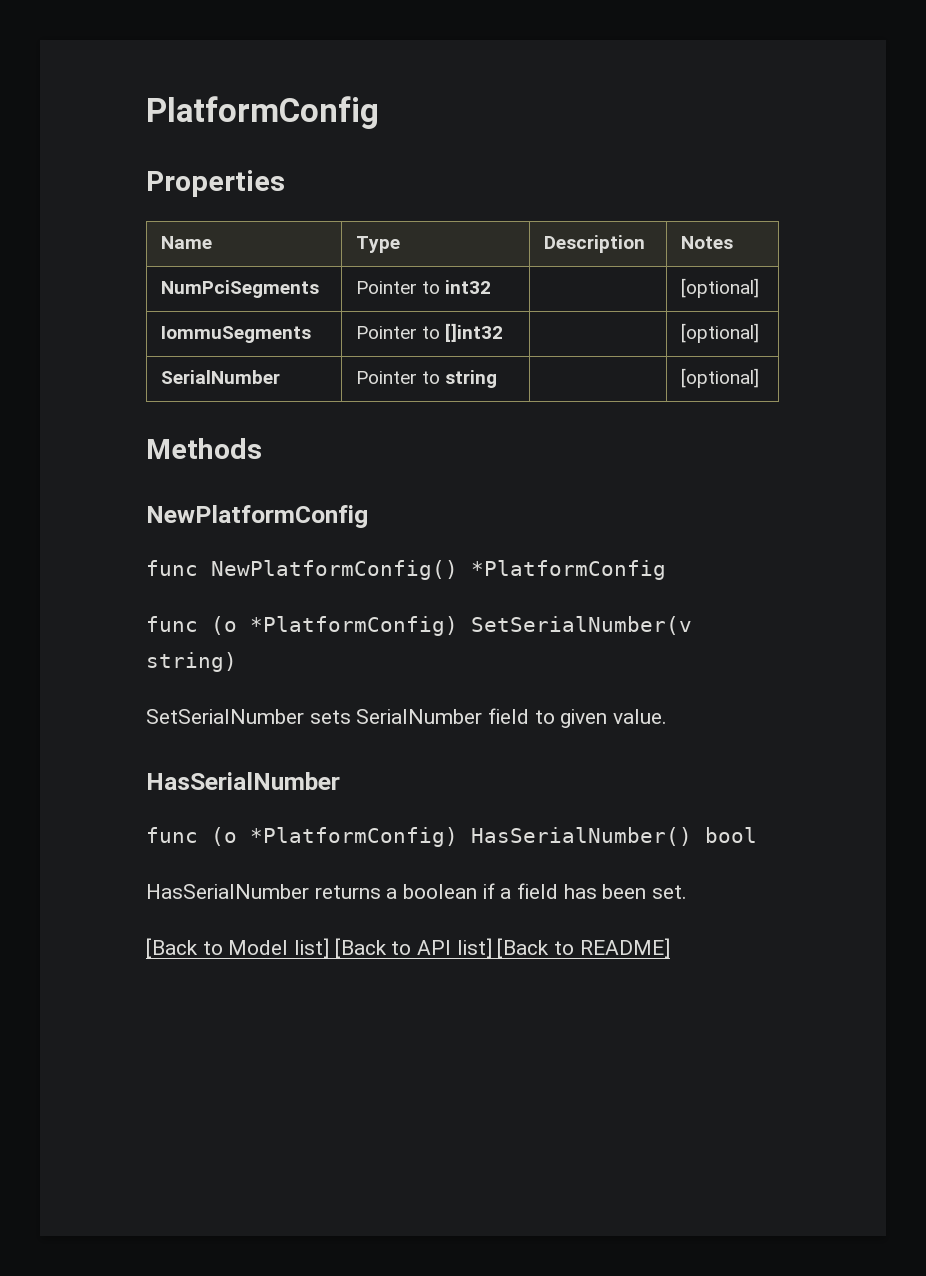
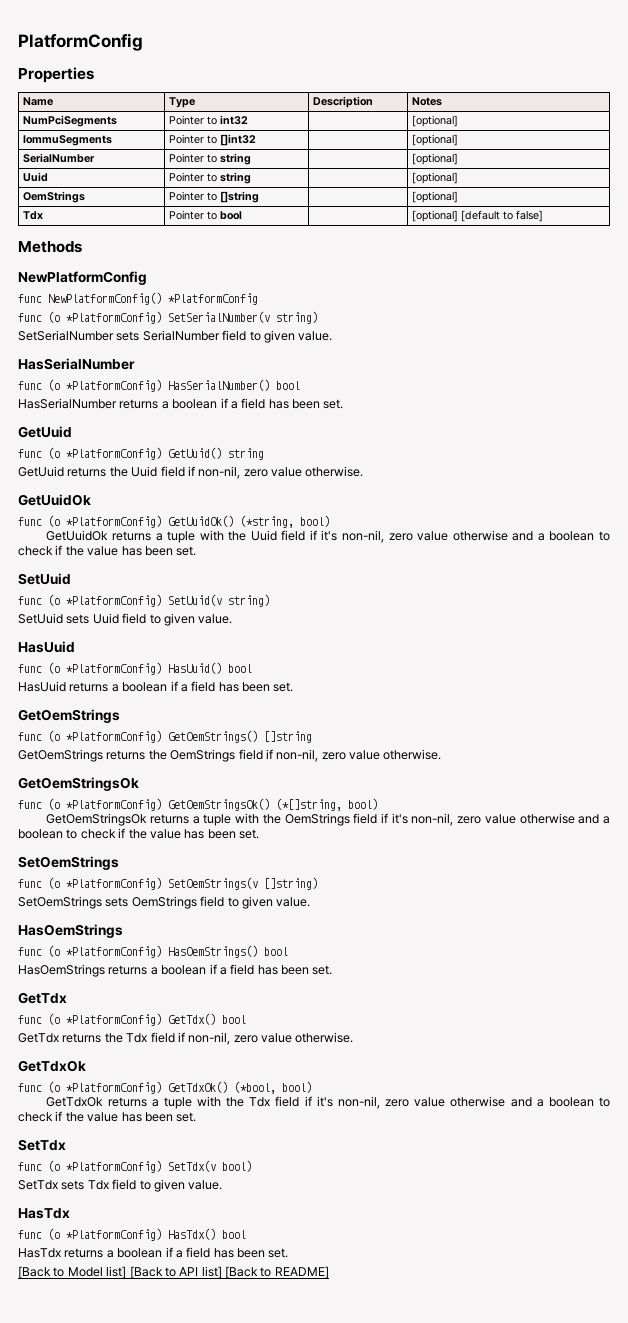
(759, 378) none -> [23,172,49,182] [169,172,252,184] [412,172,459,184] [23,191,86,203] [169,191,260,203] [412,191,459,203] [23,211,44,220] [169,210,243,220] [412,210,544,222] // Uuid | Pointer to string | | [optional] // OemStrings | Pointer to []string | | [optional] // Tdx | Pointer to bool | | [optional] [default to false]
(688, 892) none -> [18,426,72,438] [18,447,264,460] [18,466,364,479] [18,494,91,506] [18,515,330,528] [46,530,611,543] [18,545,197,556] [18,573,71,585] [18,594,270,607] [18,613,233,626] [18,641,75,653] [18,662,252,675] [18,681,294,692] [18,709,120,723] [18,730,312,743] [18,749,442,762] [18,777,139,791] [18,798,378,811] [46,813,610,826] [18,828,259,839] [18,856,119,870] [18,877,318,890] [18,896,311,909] [18,924,123,938] [18,945,288,958] [18,964,333,977] [18,992,67,1004] [18,1013,246,1026] [18,1032,354,1045] [18,1060,86,1072] [18,1081,312,1094] [46,1096,611,1109] [18,1111,197,1122] [18,1139,66,1151] [18,1160,252,1173] [18,1179,223,1192] [18,1208,70,1219] [18,1228,246,1241] [18,1247,289,1258] // GetUuid // func (o *PlatformConfig) GetUuid() string // GetUuid returns the Uuid field if non-nil, zero value otherwise. // GetUuidOk // func (o *PlatformConfig) GetUuidOk() (*string, bool) // GetUuidOk returns a tuple with the Uuid field if it's non-nil, zero value otherwise and a boolean to check if the value has been set. // SetUuid // func (o *PlatformConfig) SetUuid(v string) // SetUuid sets Uuid field to given value. // HasUuid // func (o *PlatformConfig) HasUuid() bool // HasUuid returns a boolean if a field has been set. // GetOemStrings // func (o *PlatformConfig) GetOemStrings() []string // GetOemStrings returns the OemStrings field if non-nil, zero value otherwise. // GetOemStringsOk // func (o *PlatformConfig) GetOemStringsOk() (*[]string, bool) // GetOemStringsOk returns a tuple with the OemStrings field if it's non-nil, zero value otherwise and a boolean to check if the value has been set. // SetOemStrings // func (o *PlatformConfig) SetOemStrings(v []string) // SetOemStrings sets OemStrings field to given value. // HasOemStrings // func (o *PlatformConfig) HasOemStrings() bool // HasOemStrings returns a boolean if a field has been set. // GetTdx // func (o *PlatformConfig) GetTdx() bool // GetTdx returns the Tdx field if non-nil, zero value otherwise. // GetTdxOk // func (o *PlatformConfig) GetTdxOk() (*bool, bool) // GetTdxOk returns a tuple with the Tdx field if it's non-nil, zero value otherwise and a boolean to check if the value has been set. // SetTdx // func (o *PlatformConfig) SetTdx(v bool) // SetTdx sets Tdx field to given value. // HasTdx // func (o *PlatformConfig) HasTdx() bool // HasTdx returns a boolean if a field has been set.

